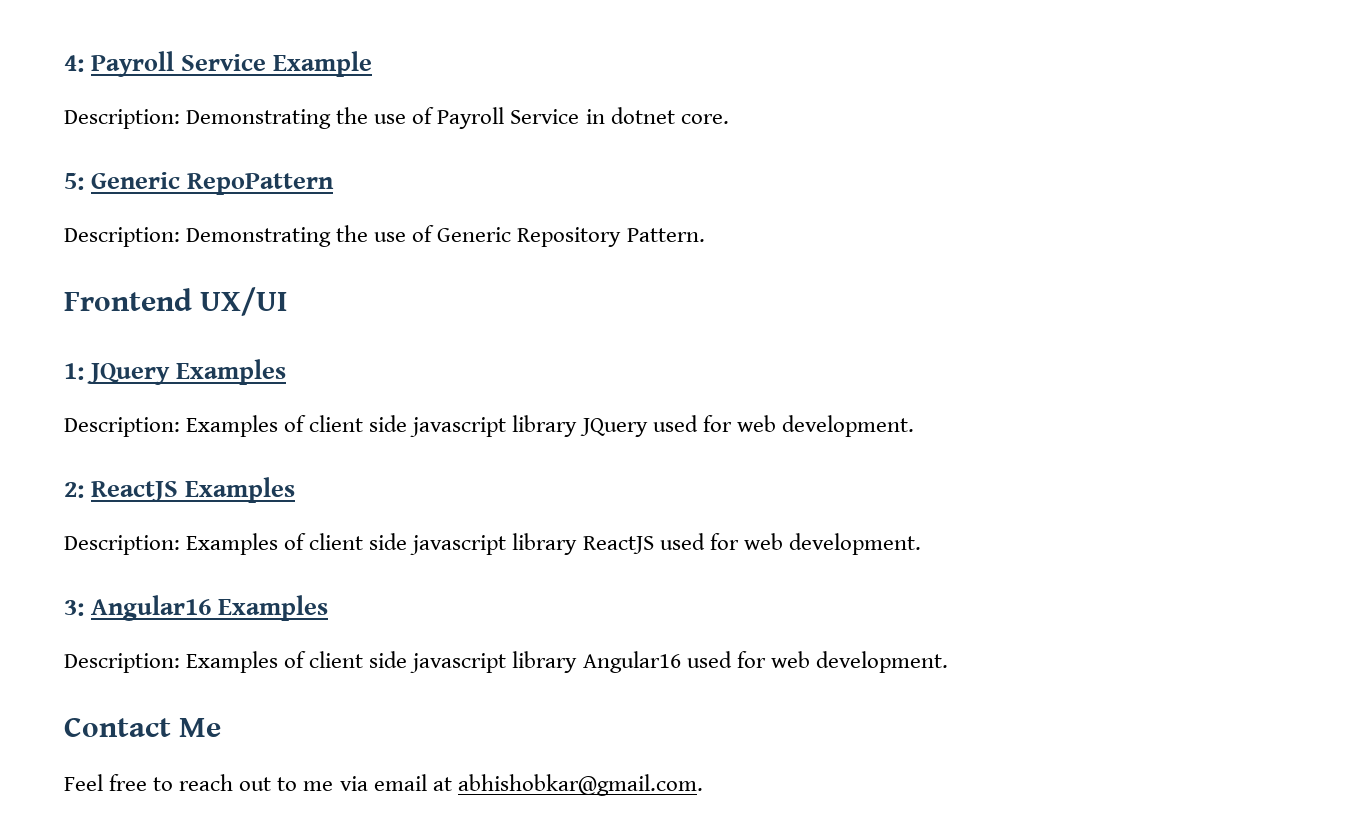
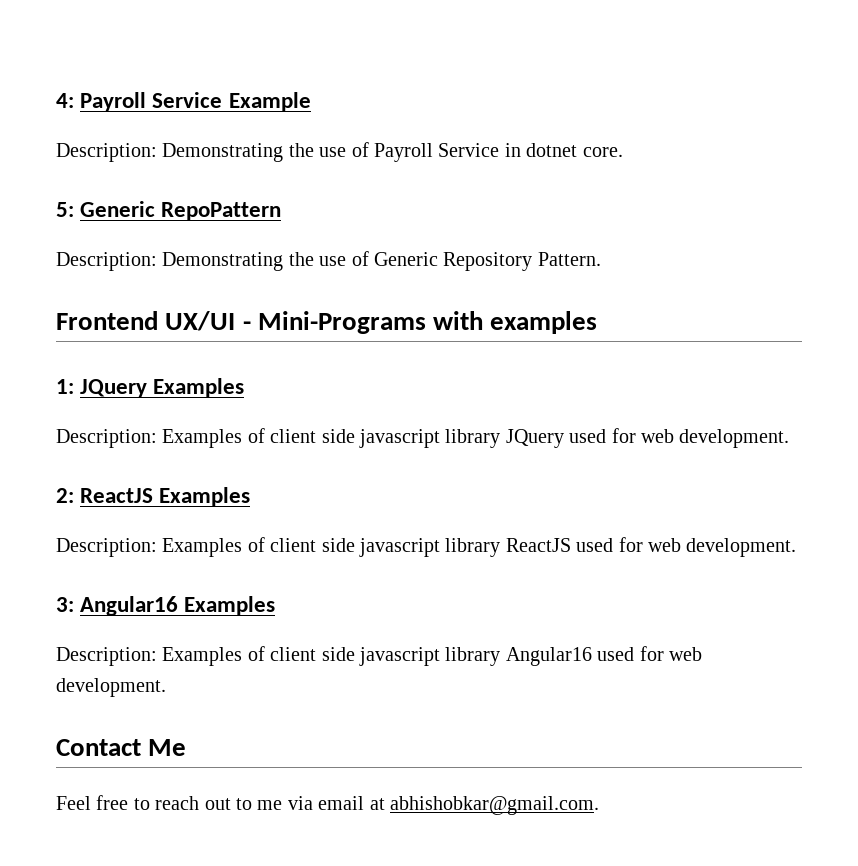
(288, 301) none -> [242,311,598,334] - Mini-Programs with examples

